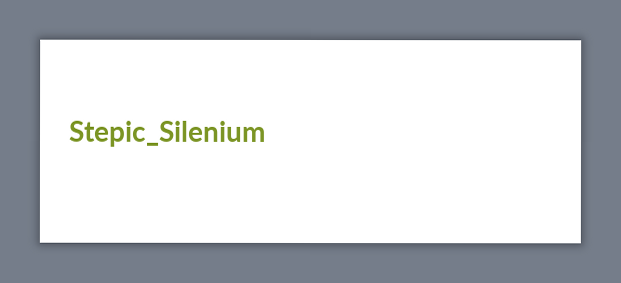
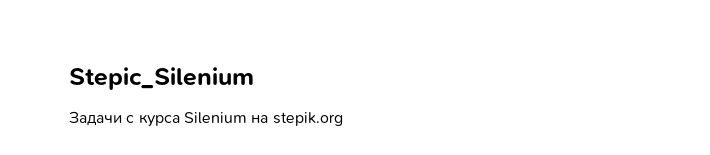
(266, 133) none -> [69,111,343,127] // Задачи с курса Silenium на stepik.org

